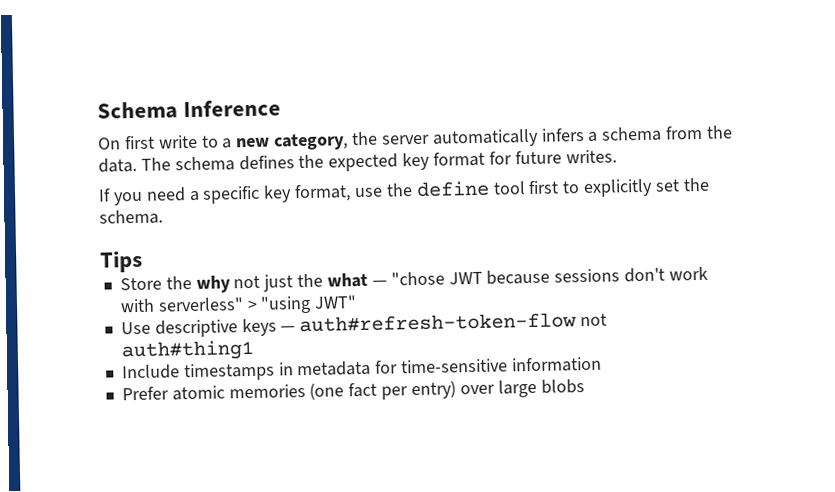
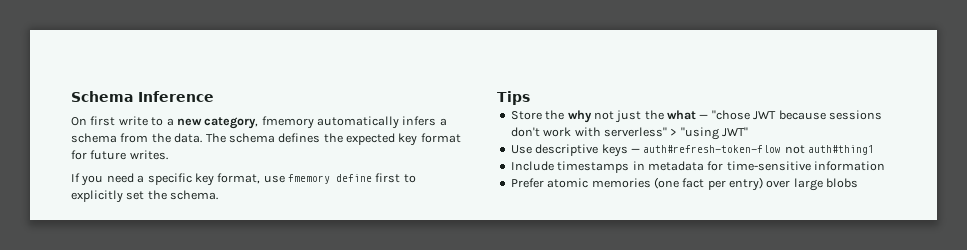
[351,131,430,146] the server -> [261,116,314,129] fmemory
[385,180,526,198] the define tool -> [288,174,372,184] fmemory define

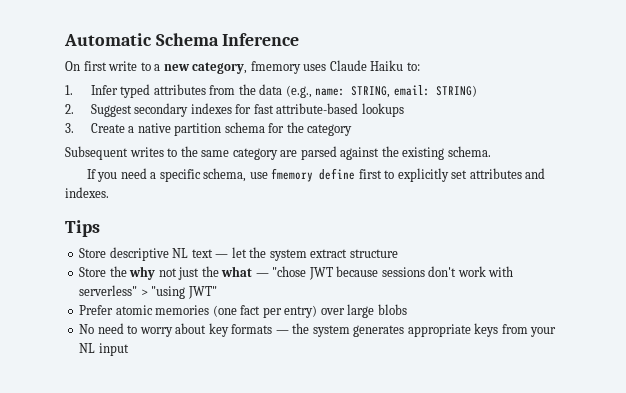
(71, 96) none -> [64,33,152,46] Automatic
[317,116,447,129] [71,133,461,146] [71,150,168,160] automatically infers a schema from the data. The schema defines the expected key format for future writes. -> [303,60,420,71] [65,84,477,98] [65,103,404,117] [65,122,353,136] [65,146,491,160] uses Claude Haiku to: // 1. Infer typed attributes from the data (e.g., name: STRING, email: STRING) // 2. Suggest secondary indexes for fast attribute-based lookups // 3. Create a native partition schema for the category // Subsequent writes to the same category are parsed against the existing schema.
[194,173,261,186] key format, -> [203,168,247,182] schema,
[147,190,219,200] [497,91,530,105] the schema. // Tips -> [469,168,546,179] [65,187,109,198] [65,220,100,237] [79,247,398,261] attributes and indexes. // Tips // Store descriptive NL text — let the system extract structure
[510,144,874,157] [510,161,885,173] // Use descriptive keys — auth#refresh-token-flow not auth#thing1 // Include timestamps in metadata for time-sensitive information -> (217, 292) none
(859, 183) none -> [79,323,557,337] [79,343,129,356] // No need to worry about key formats — the system generates appropriate keys from your NL input

